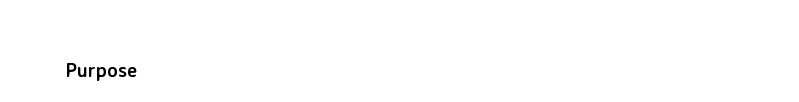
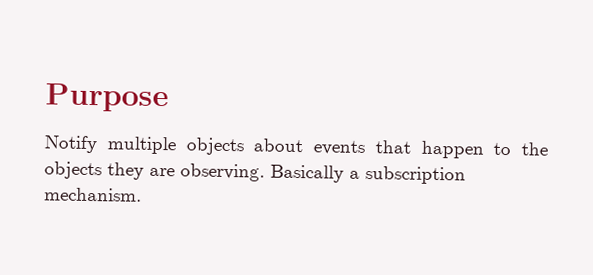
(137, 72) none -> [44,135,548,159] [44,161,466,185] [44,187,142,202] // Notify multiple objects about events that happen to the objects they are observing. Basically a subscription mechanism.

